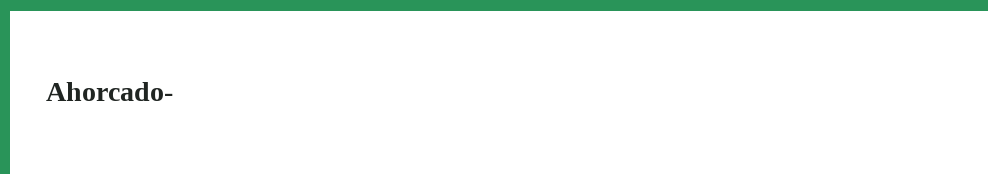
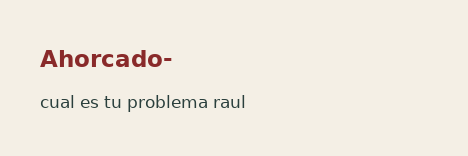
(173, 91) none -> [40,95,246,112] // cual es tu problema raul

